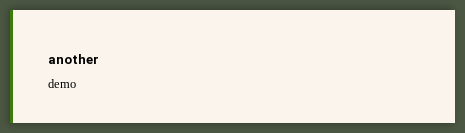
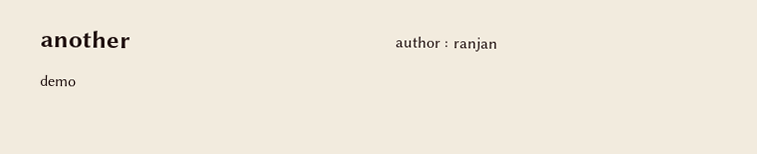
(76, 83) none -> [395,36,498,52] // author : ranjan

